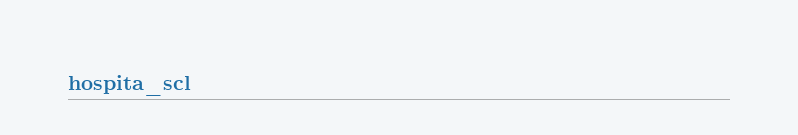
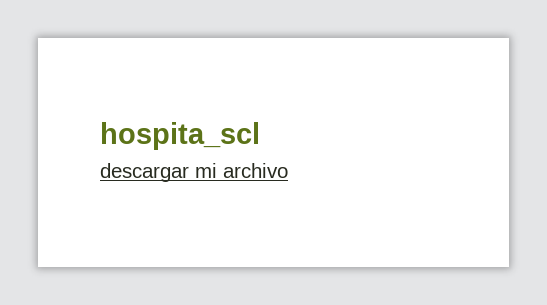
(191, 85) none -> [100,163,288,182] // descargar mi archivo

